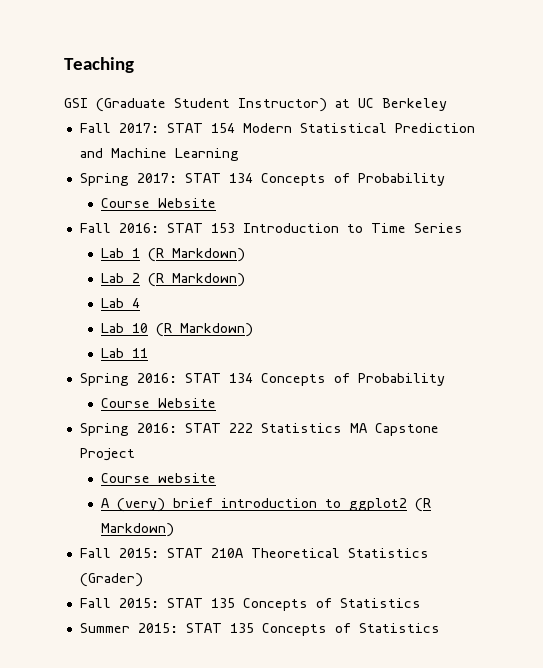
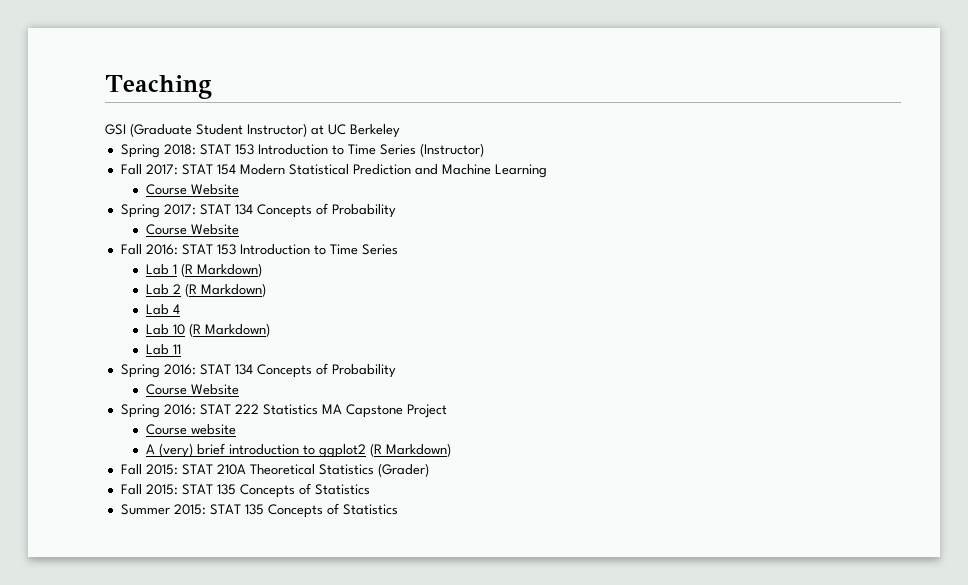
(447, 104) none -> [120,143,484,158] // Spring 2018: STAT 153 Introduction to Time Series (Instructor)
(239, 154) none -> [146,184,240,195] // Course Website

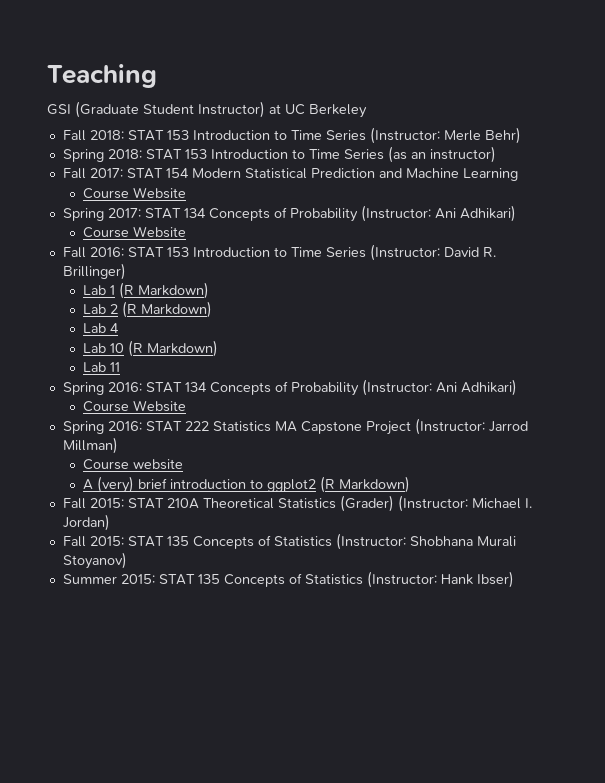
(400, 131) none -> [62,127,521,144] // Fall 2018: STAT 153 Introduction to Time Series (Instructor: Merle Behr)
[419,143,484,157] (Instructor) -> [387,146,496,163] (as an instructor)
(396, 211) none -> [360,205,516,222] (Instructor: Ani Adhikari)
(398, 249) none -> [369,244,496,261] [62,263,126,280] (Instructor: David R. Brillinger)
(396, 371) none -> [361,379,517,396] (Instructor: Ani Adhikari)
(447, 411) none -> [414,418,528,435] [62,437,118,454] (Instructor: Jarrod Millman)
(429, 470) none -> [397,495,532,512] [62,514,110,531] (Instructor: Michael I. Jordan)
(370, 489) none -> [335,533,516,550] [62,552,127,569] (Instructor: Shobhana Murali Stoyanov)
(398, 509) none -> [366,571,514,588] (Instructor: Hank Ibser)

